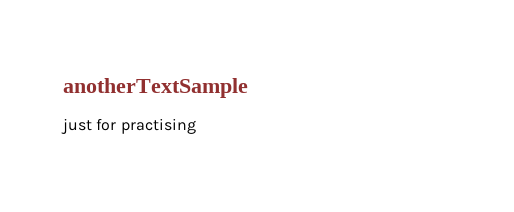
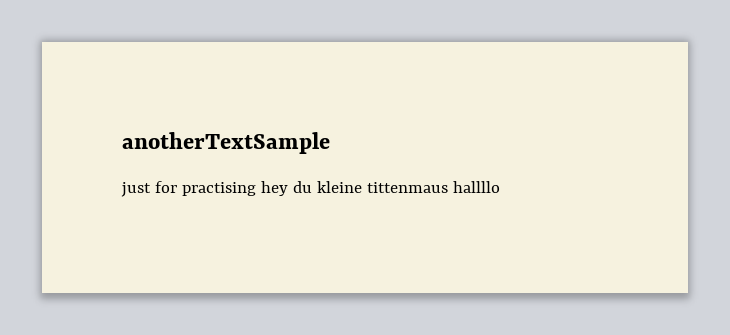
(196, 126) none -> [260,181,500,196] hey du kleine tittenmaus hallllo

